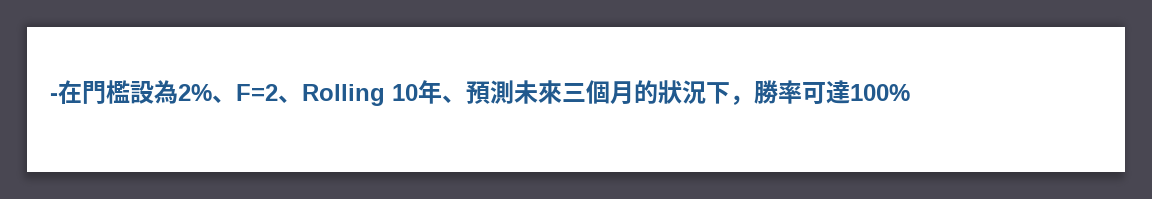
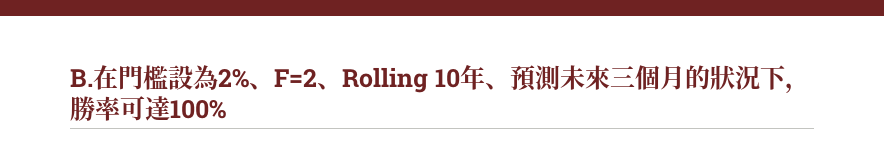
[50,93,58,101] - -> [70,69,93,87] B.

